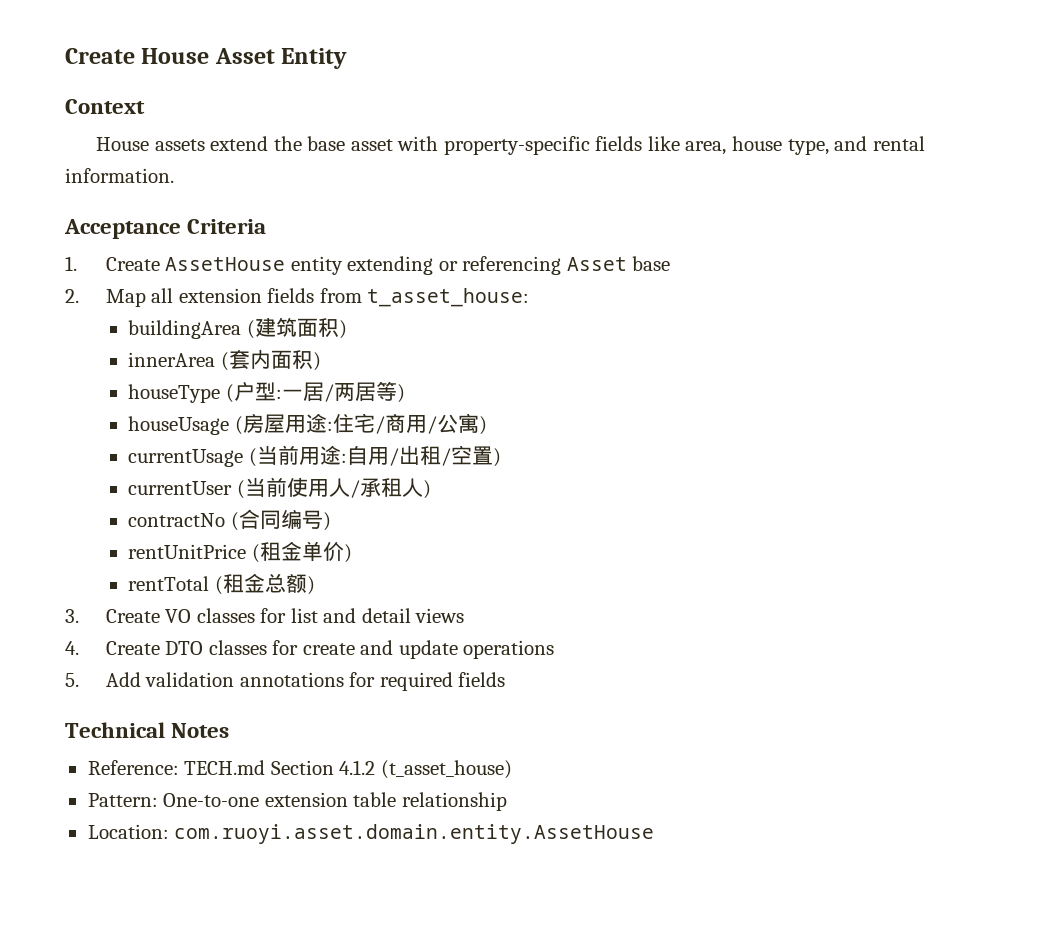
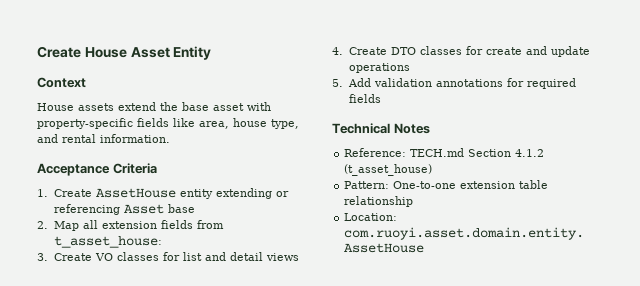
[128,317,347,339] [128,349,321,371] [128,381,405,403] [128,413,487,435] [128,445,501,467] [128,477,431,499] [128,509,331,531] [128,541,352,563] [128,573,315,595] // buildingArea (建筑面积) // innerArea (套内面积) // houseType (户型:一居/两居等) // houseUsage (房屋用途:住宅/商用/公寓) // currentUsage (当前用途:自用/出租/空置) // currentUser (当前使用人/承租人) // contractNo (合同编号) // rentUnitPrice (租金单价) // rentTotal (租金总额) -> (162, 242) none

